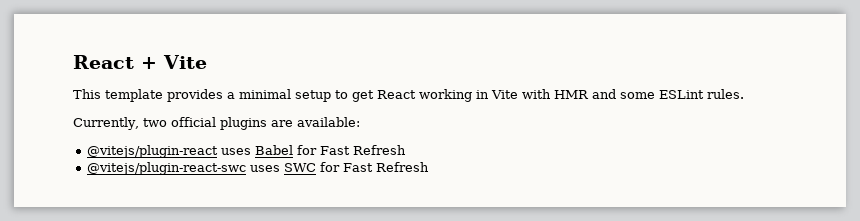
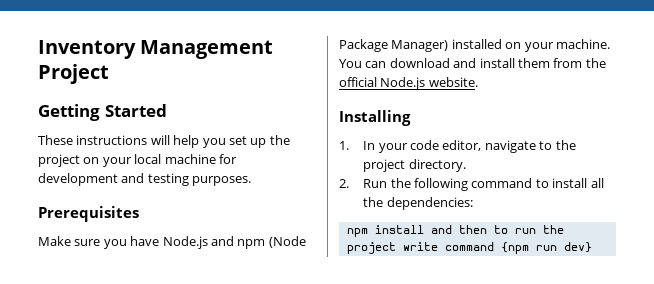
[73,55,207,69] [73,89,744,102] [73,117,360,130] [87,145,407,158] [87,162,430,175] React + Vite // This template provides a minimal setup to get React working in Vite with HMR and some ESLint rules. // Currently, two official plugins are available: // @vitejs/plugin-react uses Babel for Fast Refresh // @vitejs/plugin-react-swc uses SWC for Fast Refresh -> [38,40,274,59] [38,64,109,84] [38,104,167,121] [38,135,290,148] [38,154,237,167] [38,173,252,186] [38,206,139,222] [38,236,306,249] [339,39,610,52] [339,58,606,68] [339,77,478,90] [339,110,411,126] [339,140,576,153] [363,159,466,172] [339,178,604,191] [363,197,473,210] [346,225,564,237] [346,242,592,254] Inventory Management Project // Getting Started // These instructions will help you set up the project on your local machine for development and testing purposes. // Prerequisites // Make sure you have Node.js and npm (Node Package Manager) installed on your machine. You can download and install them from the official Node.js website. // Installing // 1. In your code editor, navigate to the project directory. // 2. Run the following command to install all the dependencies: // npm install and then to run the project write command {npm run dev}

